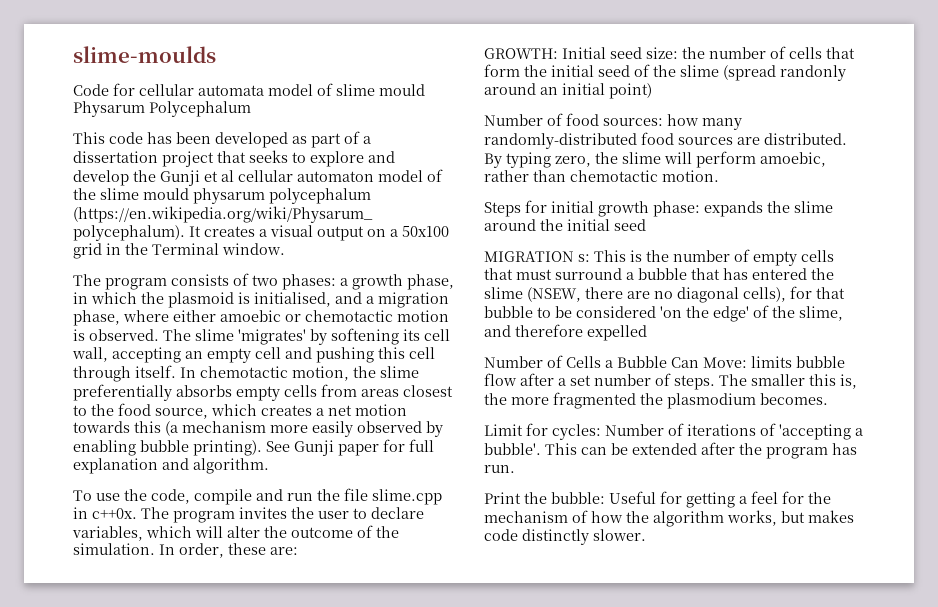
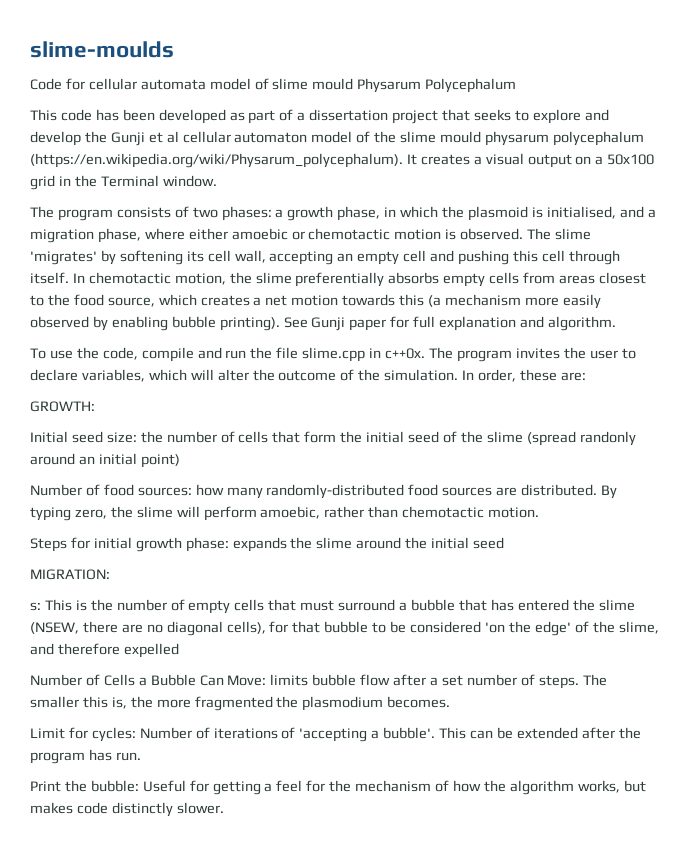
(558, 53) none -> (95, 406) //
[484,251,574,262] MIGRATION -> [30,569,110,580] MIGRATION: //

